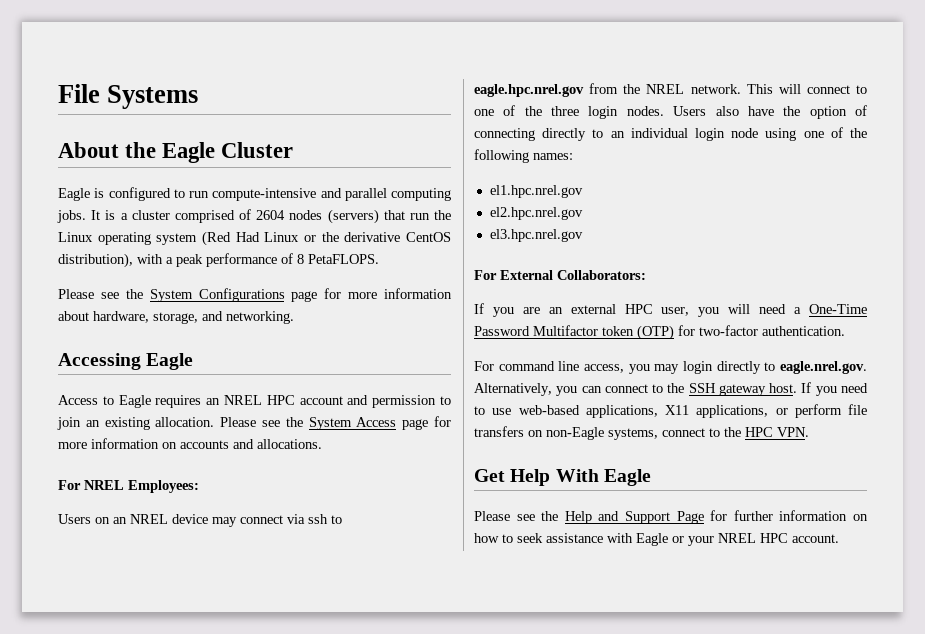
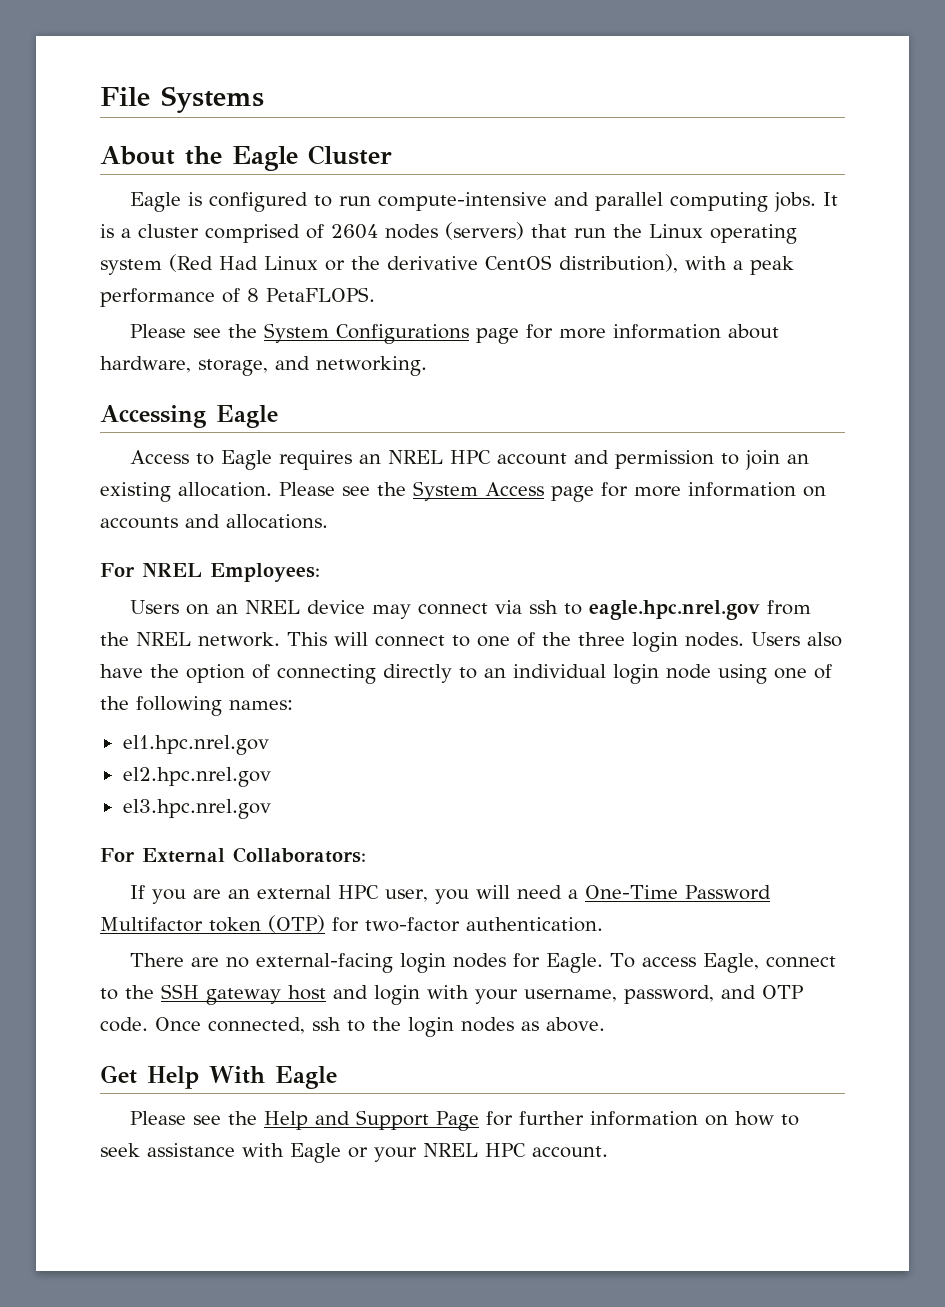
[474,361,867,374] [474,383,602,396] For command line access, you may login directly to eagle.nrel.gov. Alternatively, you can -> [129,953,759,973] There are no external-facing login nodes for Eagle. To access Eagle,
[769,382,868,396] [474,404,867,418] [474,426,809,440] host. If you need to use web-based applications, X11 applications, or perform file transfers on non-Eagle systems, connect to the HPC VPN. -> [288,985,803,1005] [100,1017,605,1037] host and login with your username, password, and OTP code. Once connected, ssh to the login nodes as above.

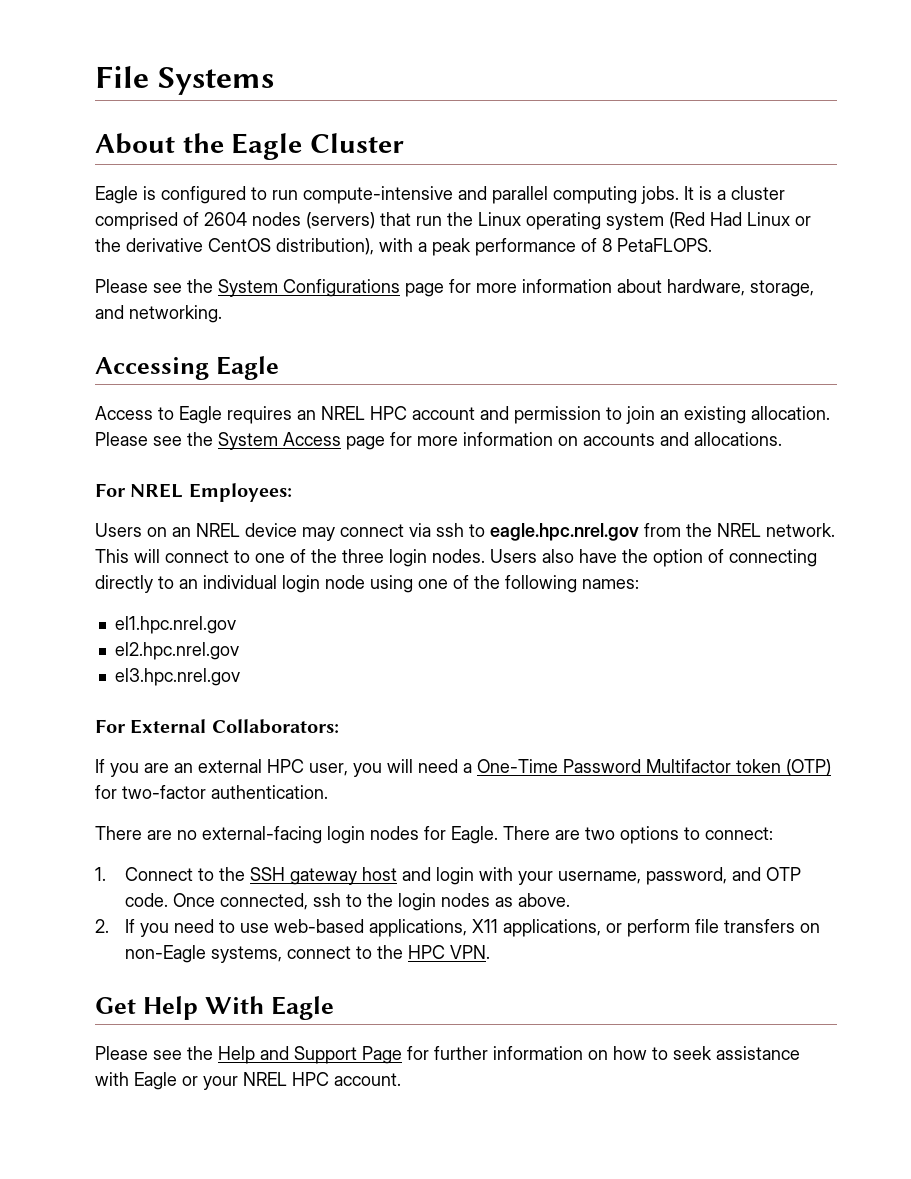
[609,953,836,973] To access Eagle, connect -> [503,826,773,844] [95,867,193,881] There are two options to connect: // 1. Connect
(605, 1024) none -> [95,919,820,937] [124,945,490,963] // 2. If you need to use web-based applications, X11 applications, or perform file transfers on non-Eagle systems, connect to the HPC VPN.

